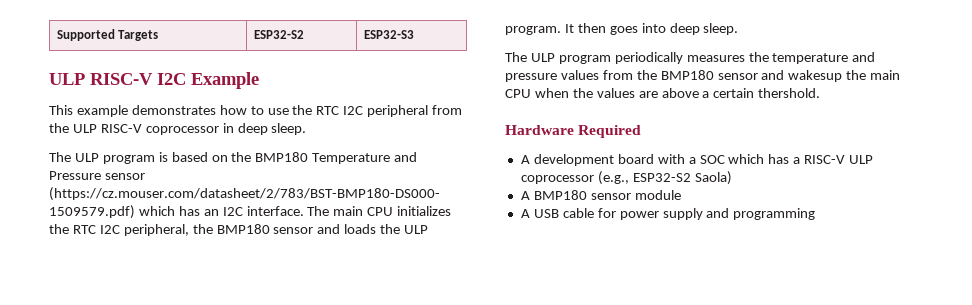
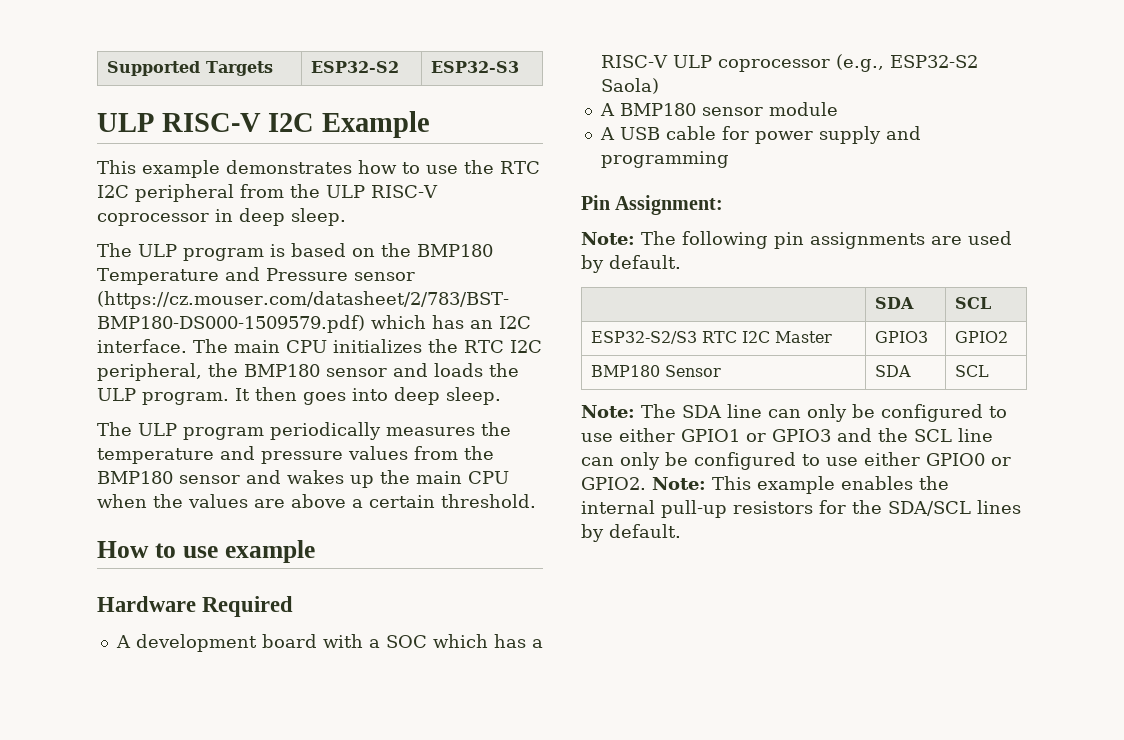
[788,70,843,82] wakesup -> [287,470,374,488] wakes up
[758,88,821,98] thershold. -> [441,494,536,508] [97,540,315,563] threshold. // How to use example
(816, 214) none -> [581,195,724,215] [581,231,1012,249] [581,255,681,273] [875,297,915,309] [955,297,992,309] [591,331,833,344] [875,331,929,343] [955,331,1009,343] [591,365,722,377] [875,365,912,377] [955,365,990,377] [581,404,1007,422] [581,428,993,442] [581,452,1011,470] [581,476,949,494] [581,500,1021,518] [581,524,681,542] // Pin Assignment: // Note: The following pin assignments are used by default. // | SDA | SCL // ESP32-S2/S3 RTC I2C Master | GPIO3 | GPIO2 // BMP180 Sensor | SDA | SCL // Note: The SDA line can only be configured to use either GPIO1 or GPIO3 and the SCL line can only be configured to use either GPIO0 or GPIO2. Note: This example enables the internal pull-up resistors for the SDA/SCL lines by default.

